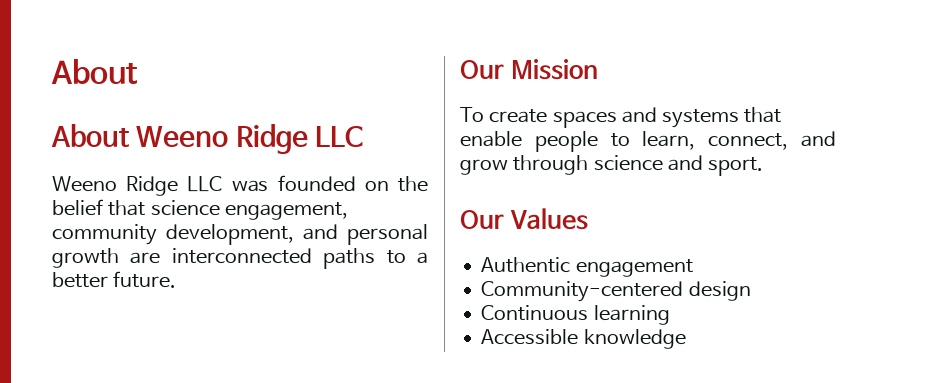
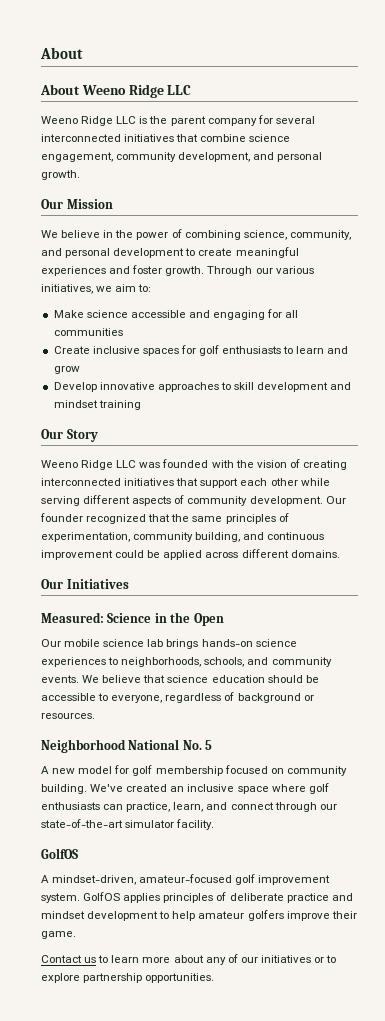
[231,175,428,192] [52,199,146,216] was founded on the belief that -> [139,115,315,126] [41,134,247,142] is the parent company for several interconnected initiatives that combine
[52,248,428,269] [52,271,177,288] [460,59,598,80] [460,107,782,128] [460,131,837,152] [460,155,764,176] [460,208,588,230] [481,257,693,277] [481,281,751,302] [481,305,670,325] [481,329,686,349] growth are interconnected paths to a better future. // Our Mission // To create spaces and systems that enable people to learn, connect, and grow through science and sport. // Our Values // Authentic engagement // Community-centered design // Continuous learning // Accessible knowledge -> [41,170,80,180] [41,199,113,209] [41,229,351,240] [41,247,299,258] [41,265,314,276] [41,284,152,294] [53,309,299,320] [53,328,123,336] [53,345,349,356] [53,366,80,374] [53,382,352,392] [53,400,141,410] [41,429,98,442] [41,459,347,470] [41,478,330,488] [41,495,346,506] [40,513,289,524] [41,532,325,542] [41,549,340,560] [41,579,129,589] [41,612,224,626] [41,639,297,649] [41,657,332,667] [41,675,319,683] [41,692,314,703] [41,713,95,719] [41,739,213,753] [41,765,347,776] [41,783,329,794] [41,802,337,812] [41,819,215,830] [41,848,78,859] [41,874,331,885] [41,892,353,903] [41,910,357,921] [41,931,76,939] [41,954,337,965] [41,973,215,983] growth. // Our Mission // We believe in the power of combining science, community, and personal development to create meaningful experiences and foster growth. Through our various initiatives, we aim to: // Make science accessible and engaging for all communities // Create inclusive spaces for golf enthusiasts to learn and grow // Develop innovative approaches to skill development and mindset training // Our Story // Weeno Ridge LLC was founded with the vision of creating interconnected initiatives that support each other while serving different aspects of community development. Our founder recognized that the same principles of experimentation, community building, and continuous improvement could be applied across different domains. // Our Initiatives // Measured: Science in the Open // Our mobile science lab brings hands-on science experiences to neighborhoods, schools, and community events. We believe that science education should be accessible to everyone, regardless of background or resources. // Neighborhood National No. 5 // A new model for golf membership focused on community building. We've created an inclusive space where golf enthusiasts can practice, learn, and connect through our state-of-the-art simulator facility. // GolfOS // A mindset-driven, amateur-focused golf improvement system. GolfOS applies principles of deliberate practice and mindset development to help amateur golfers improve their game. // Contact us to learn more about any of our initiatives or to explore partnership opportunities.

